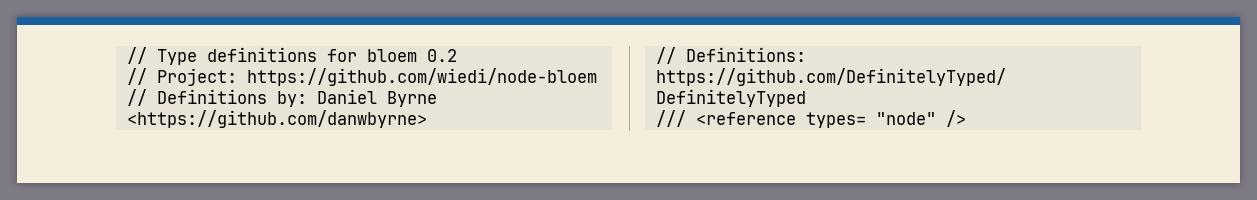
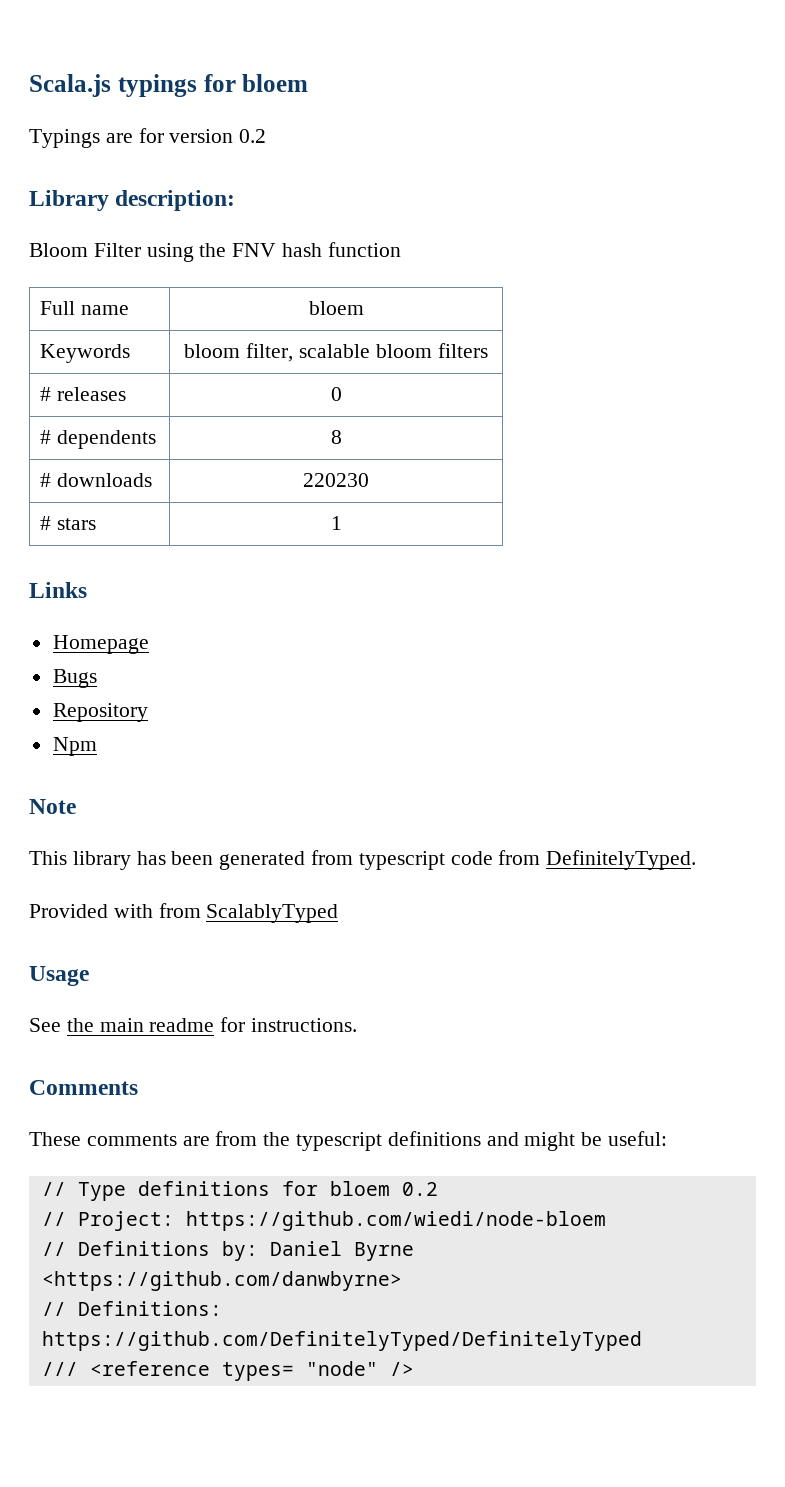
(127, 55) none -> [29,74,309,97] [29,128,267,148] [29,190,236,211] [29,242,401,262] [40,301,129,315] [308,301,364,315] [40,344,131,363] [184,343,488,362] [40,387,126,401] [330,387,342,401] [40,430,156,449] [330,430,342,444] [40,473,152,487] [303,473,370,487] [40,516,96,530] [330,516,342,530] [29,582,87,598] [52,635,149,654] [52,669,97,688] [52,703,148,722] [52,737,97,756] [29,799,76,814] [29,850,697,870] [29,903,339,923] [29,966,89,986] [29,1017,358,1032] [29,1080,138,1095] [29,1131,668,1151] Scala.js typings for bloem // Typings are for version 0.2 // Library description: // Bloom Filter using the FNV hash function // Full name | bloem // Keywords | bloom filter, scalable bloom filters // # releases | 0 // # dependents | 8 // # downloads | 220230 // # stars | 1 // Links // Homepage // Bugs // Repository // Npm // Note // This library has been generated from typescript code from DefinitelyTyped. // Provided with from ScalablyTyped // Usage // See the main readme for instructions. // Comments // These comments are from the typescript definitions and might be useful: //

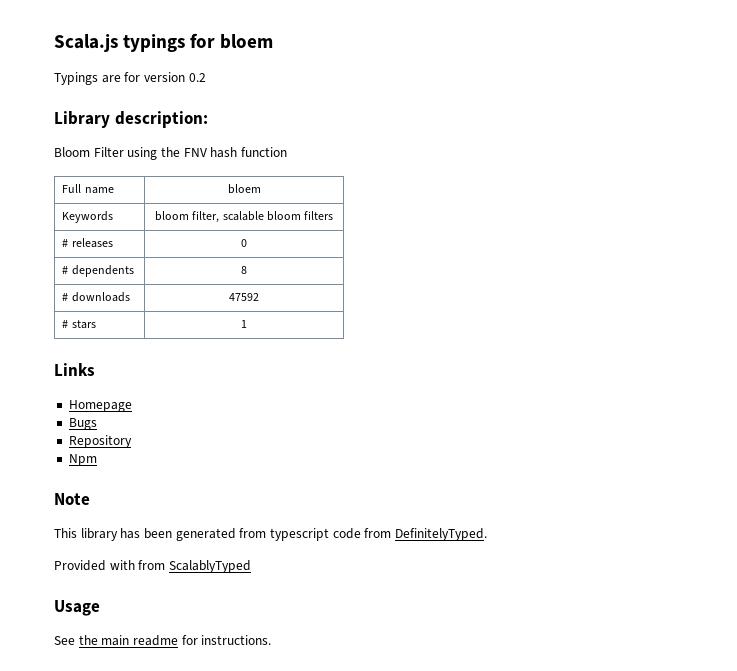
[303,473,370,487] 220230 -> [228,293,259,301] 47592
[29,1080,138,1095] [29,1131,668,1151] [41,1181,438,1201] [41,1211,606,1231] [41,1241,414,1261] [41,1271,402,1291] [41,1301,222,1316] [41,1331,642,1351] [41,1361,414,1381] // Comments // These comments are from the typescript definitions and might be useful: // // Type definitions for bloem 0.2 // // Project: https://github.com/wiedi/node-bloem // // Definitions by: Daniel Byrne <https://github.com/danwbyrne> // // Definitions: https://github.com/DefinitelyTyped/DefinitelyTyped // /// <reference types= "node" /> -> (272, 640) none

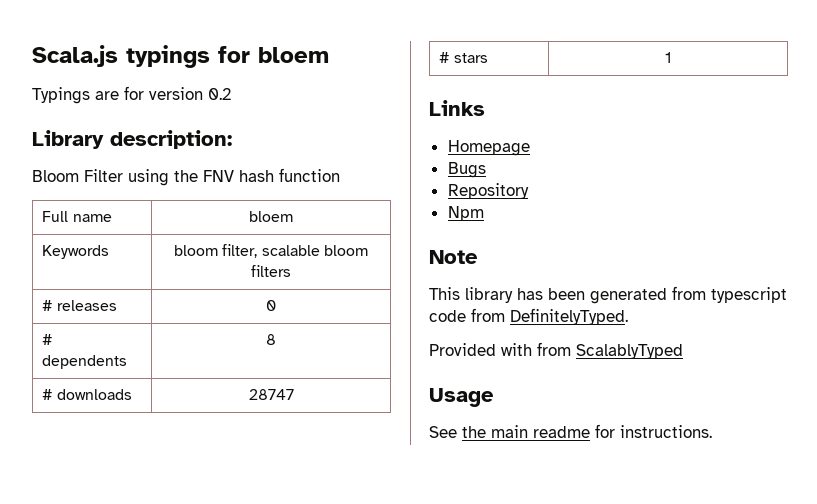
[228,293,259,301] 47592 -> [248,389,294,400] 28747

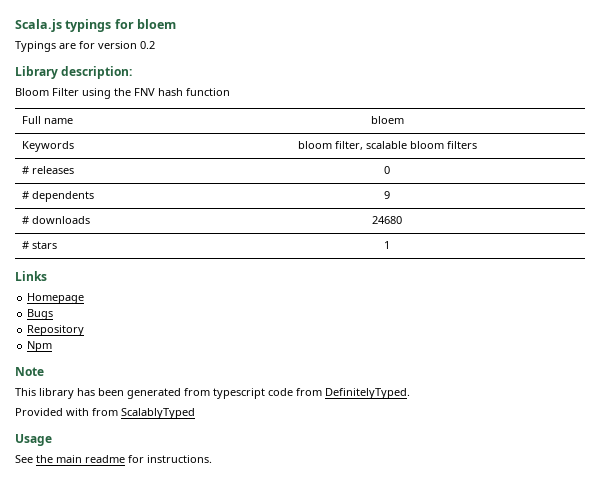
[266,334,276,345] 8 -> [384,191,390,199] 9
[248,389,294,400] 28747 -> [372,216,402,224] 24680

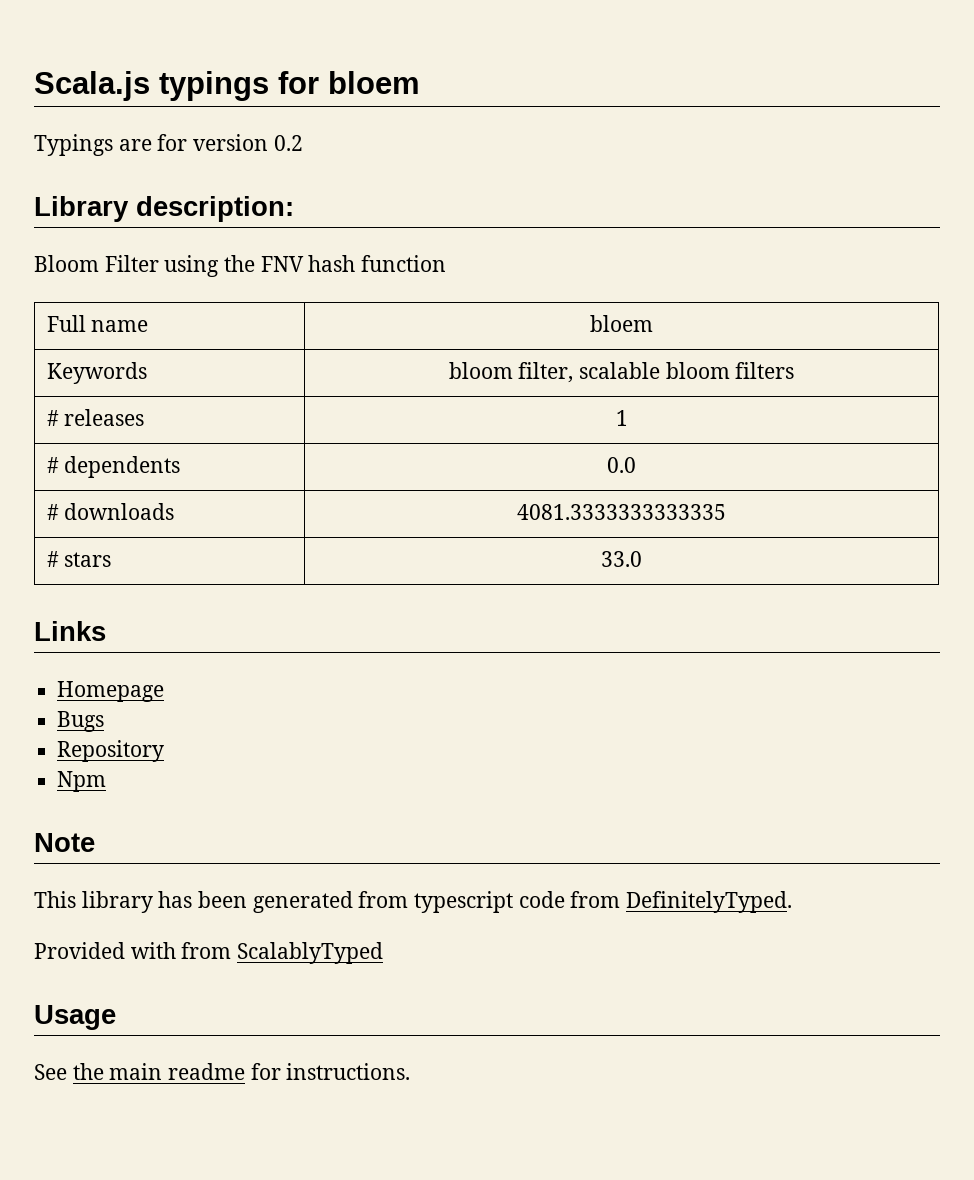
[384,166,390,174] 0 -> [615,410,628,426] 1
[384,191,390,199] 9 -> [607,457,636,473] 0.0
[372,216,402,224] 24680 -> [517,504,726,520] 4081.3333333333335
[384,241,390,249] 1 -> [601,551,642,567] 33.0

